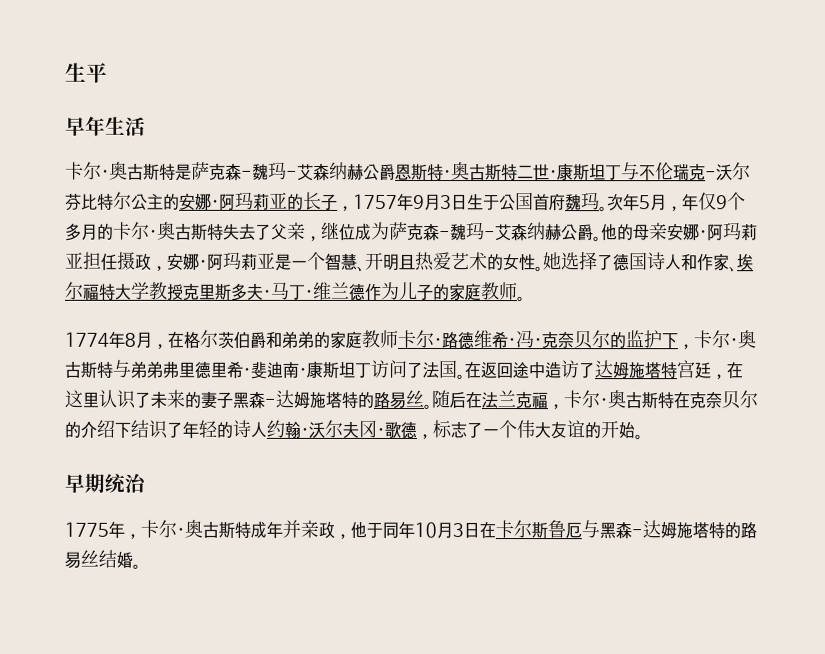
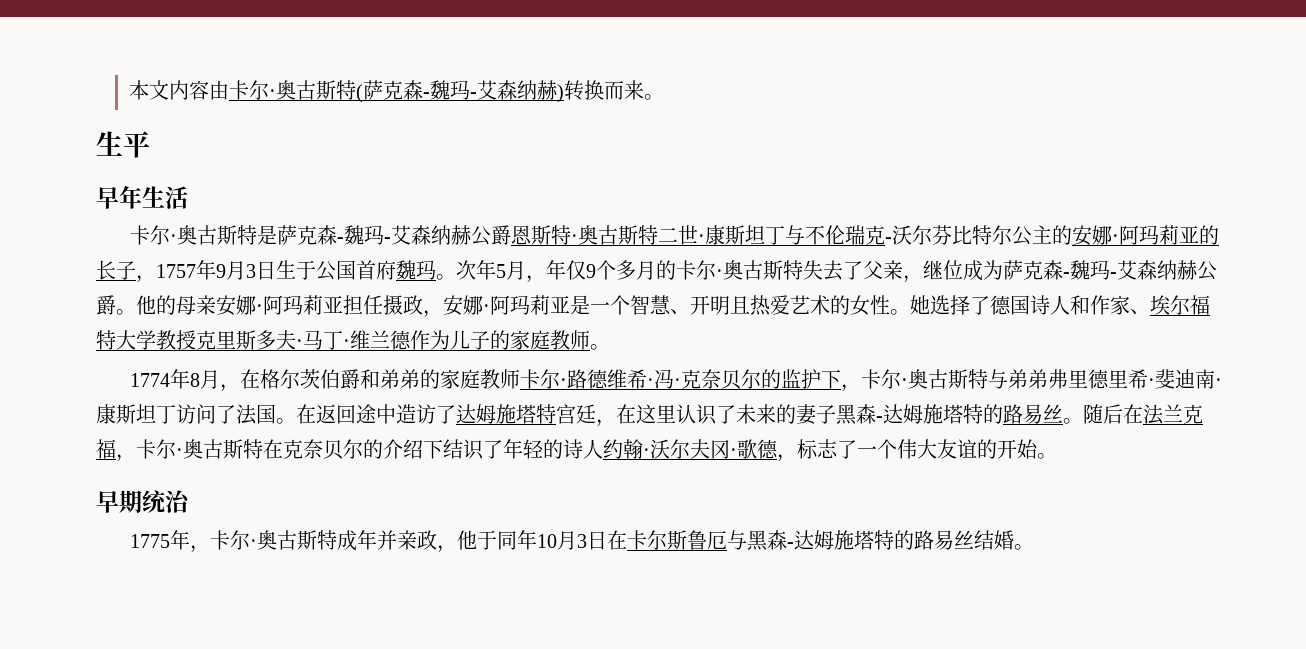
(65, 72) none -> [129,80,665,103] 本文内容由卡尔·奥古斯特(萨克森-魏玛-艾森纳赫)转换而来。 //

